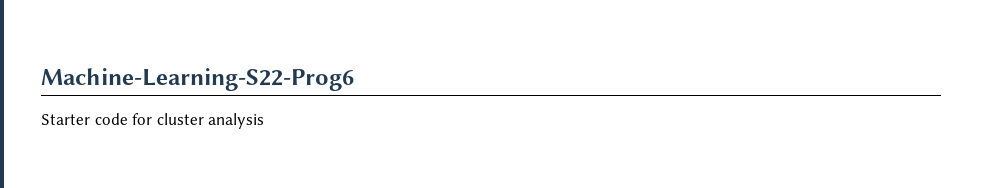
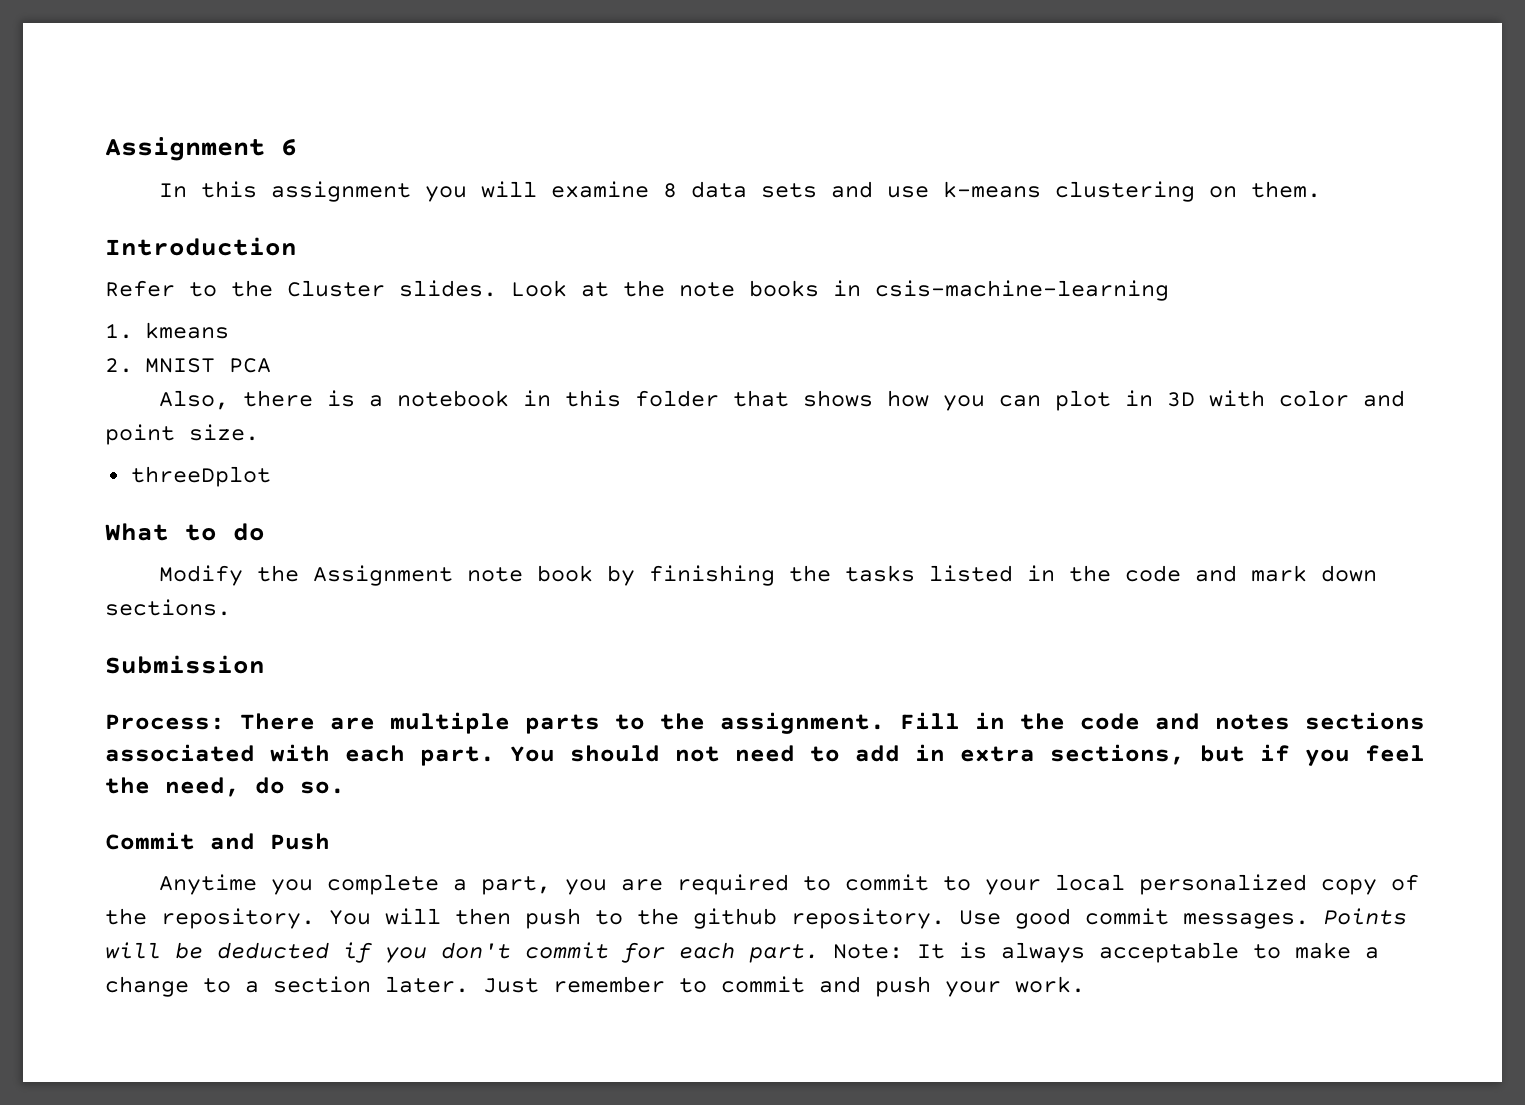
[41,68,354,91] [41,113,265,129] Machine-Learning-S22-Prog6 // Starter code for cluster analysis -> [105,137,297,161] [159,181,1322,202] [105,237,297,256] [105,280,1169,301] [105,322,229,339] [105,358,271,373] [159,390,1406,411] [105,424,259,445] [130,466,271,487] [105,523,265,541] [159,565,1378,586] [105,599,231,616] [105,655,265,674] [105,712,1425,734] [105,744,1425,766] [105,777,345,797] [105,832,330,850] [159,874,1420,895] [105,908,1407,929] [105,942,1379,963] [105,976,1085,997] Assignment 6 // In this assignment you will examine 8 data sets and use k-means clustering on them. // Introduction // Refer to the Cluster slides. Look at the note books in csis-machine-learning // 1. kmeans // 2. MNIST PCA // Also, there is a notebook in this folder that shows how you can plot in 3D with color and point size. // threeDplot // What to do // Modify the Assignment note book by finishing the tasks listed in the code and mark down sections. // Submission // Process: There are multiple parts to the assignment. Fill in the code and notes sections associated with each part. You should not need to add in extra sections, but if you feel the need, do so. // Commit and Push // Anytime you complete a part, you are required to commit to your local personalized copy of the repository. You will then push to the github repository. Use good commit messages. Points will be deducted if you don't commit for each part. Note: It is always acceptable to make a change to a section later. Just remember to commit and push your work.

